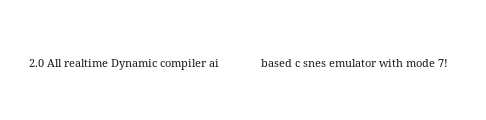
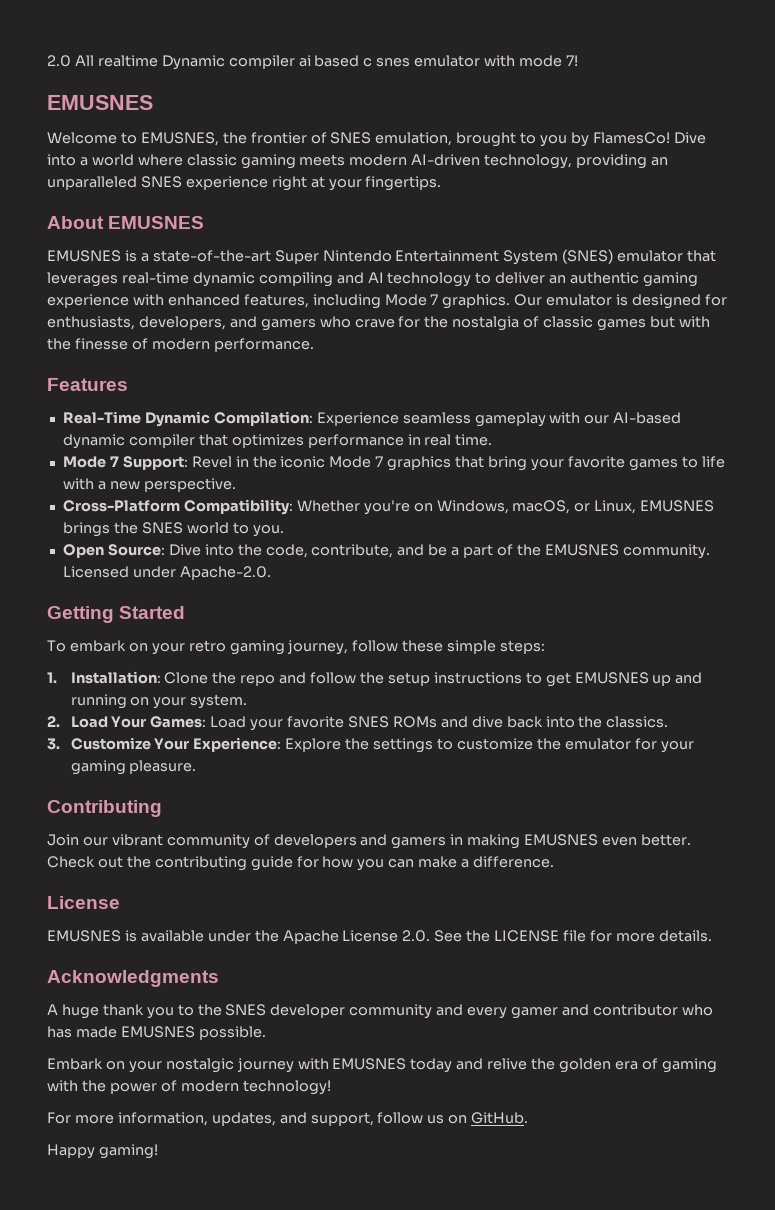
(448, 63) none -> [47,95,153,110] [47,132,706,147] [47,154,669,169] [47,176,442,191] [47,216,205,229] [47,249,717,265] [47,272,699,287] [47,294,727,309] [47,316,710,331] [47,338,314,352] [47,378,128,391] [62,411,682,427] [62,434,493,449] [62,456,725,471] [62,478,236,492] [62,499,715,515] [62,522,284,537] [62,544,710,559] [62,566,271,580] [47,606,186,623] [47,640,546,655] [47,671,703,687] [70,694,248,709] [47,716,669,731] [47,737,694,753] [70,760,197,775] [47,800,162,817] [47,834,691,849] [47,856,555,871] [47,896,120,909] [47,930,712,944] [47,970,219,987] [47,1004,713,1019] [47,1026,266,1040] [47,1058,717,1073] [47,1080,331,1095] [47,1112,529,1126] [47,1144,158,1159] // EMUSNES // Welcome to EMUSNES, the frontier of SNES emulation, brought to you by FlamesCo! Dive into a world where classic gaming meets modern AI-driven technology, providing an unparalleled SNES experience right at your fingertips. // About EMUSNES // EMUSNES is a state-of-the-art Super Nintendo Entertainment System (SNES) emulator that leverages real-time dynamic compiling and AI technology to deliver an authentic gaming experience with enhanced features, including Mode 7 graphics. Our emulator is designed for enthusiasts, developers, and gamers who crave for the nostalgia of classic games but with the finesse of modern performance. // Features // Real-Time Dynamic Compilation: Experience seamless gameplay with our AI-based dynamic compiler that optimizes performance in real time. // Mode 7 Support: Revel in the iconic Mode 7 graphics that bring your favorite games to life with a new perspective. // Cross-Platform Compatibility: Whether you're on Windows, macOS, or Linux, EMUSNES brings the SNES world to you. // Open Source: Dive into the code, contribute, and be a part of the EMUSNES community. Licensed under Apache-2.0. // Getting Started // To embark on your retro gaming journey, follow these simple steps: // 1. Installation: Clone the repo and follow the setup instructions to get EMUSNES up and running on your system. // 2. Load Your Games: Load your favorite SNES ROMs and dive back into the classics. // 3. Customize Your Experience: Explore the settings to customize the emulator for your gaming pleasure. // Contributing // Join our vibrant community of developers and gamers in making EMUSNES even better. Check out the contributing guide for how you can make a difference. // License // EMUSNES is available under the Apache License 2.0. See the LICENSE file for more details. // Acknowledgments // A huge thank you to the SNES developer community and every gamer and contributor who has made EMUSNES possible. // Embark on your nostalgic journey with EMUSNES today and relive the golden era of gaming with the power of modern technology! // For more information, updates, and support, follow us on GitHub. // Happy gaming!

